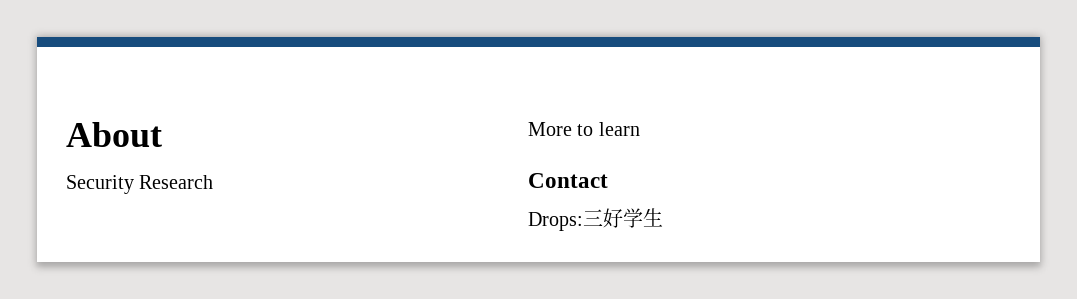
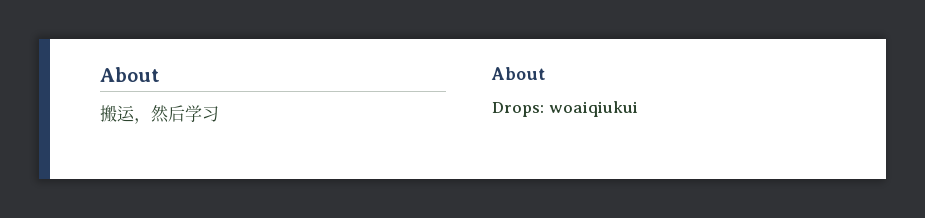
[66,122,162,147] [66,175,214,194] [528,122,640,136] [528,173,608,188] About // Security Research // More to learn // Contact -> [100,67,160,82] [100,105,219,124] [491,67,546,80] About // 搬运，然后学习 // About
[583,208,663,228] 三好学生 -> [548,101,638,117] woaiqiukui

